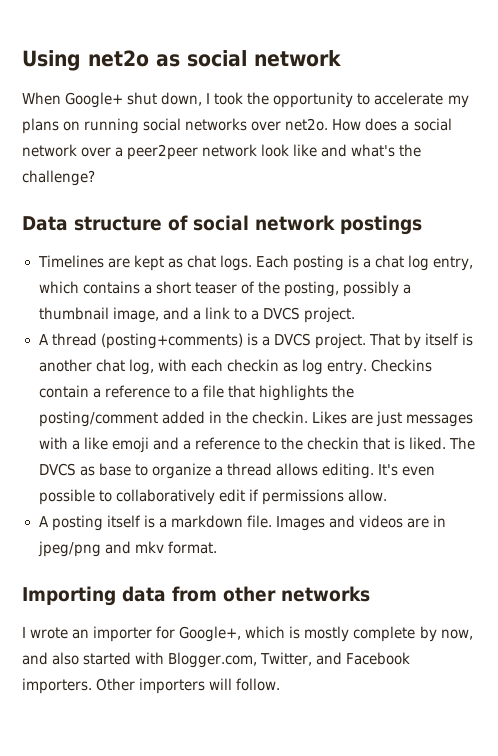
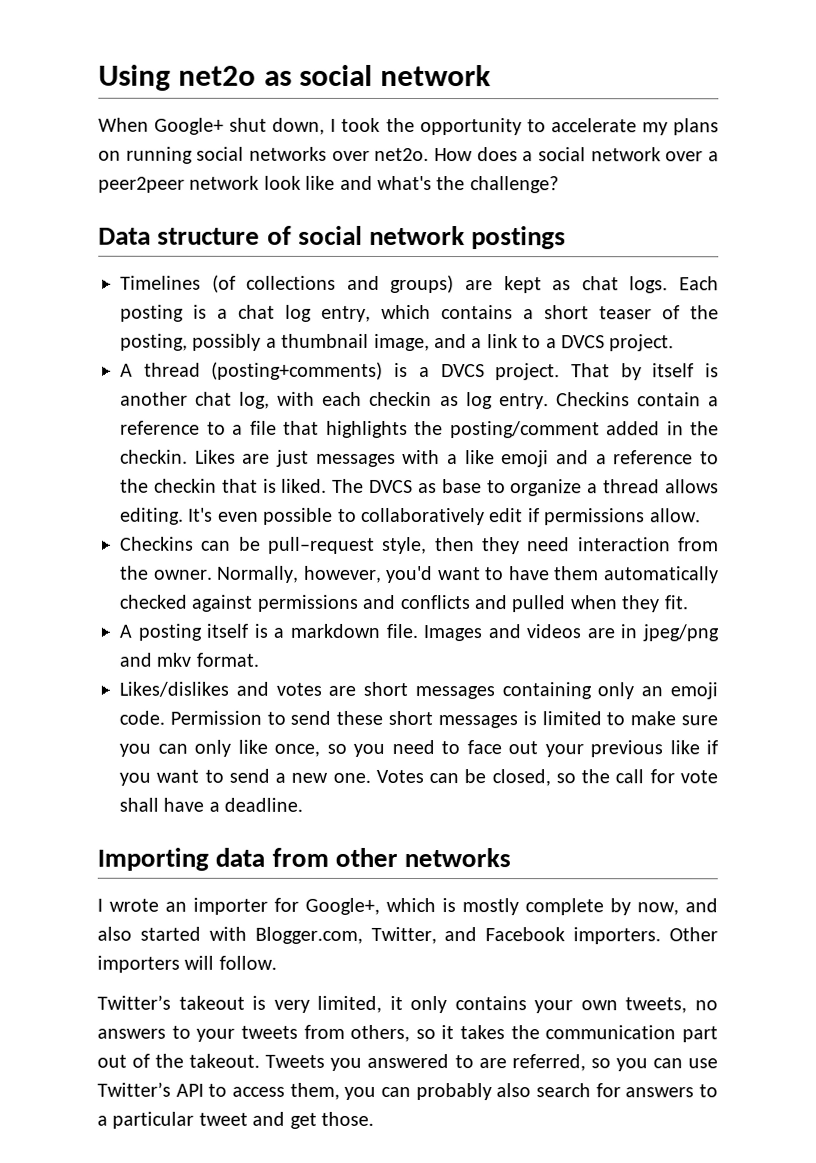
(104, 261) none -> [211,274,455,294] (of collections and groups)
(387, 495) none -> [120,536,719,555] [120,565,719,584] [119,594,688,613] // Checkins can be pull–request style, then they need interaction from the owner. Normally, however, you'd want to have them automatically checked against permissions and conflicts and pulled when they fit.
(217, 547) none -> [119,681,718,700] [119,710,718,729] [119,739,718,758] [119,768,718,787] [119,797,304,812] // Likes/dislikes and votes are short messages containing only an emoji code. Permission to send these short messages is limited to make sure you can only like once, so you need to face out your previous like if you want to send a new one. Votes can be closed, so the call for vote shall have a deadline.
(281, 684) none -> [97,994,718,1014] [97,1024,718,1043] [97,1053,719,1072] [97,1081,718,1101] [97,1111,374,1129] // Twitter’s takeout is very limited, it only contains your own tweets, no answers to your tweets from others, so it takes the communication part out of the takeout. Tweets you answered to are referred, so you can use Twitter’s API to access them, you can probably also search for answers to a particular tweet and get those.

